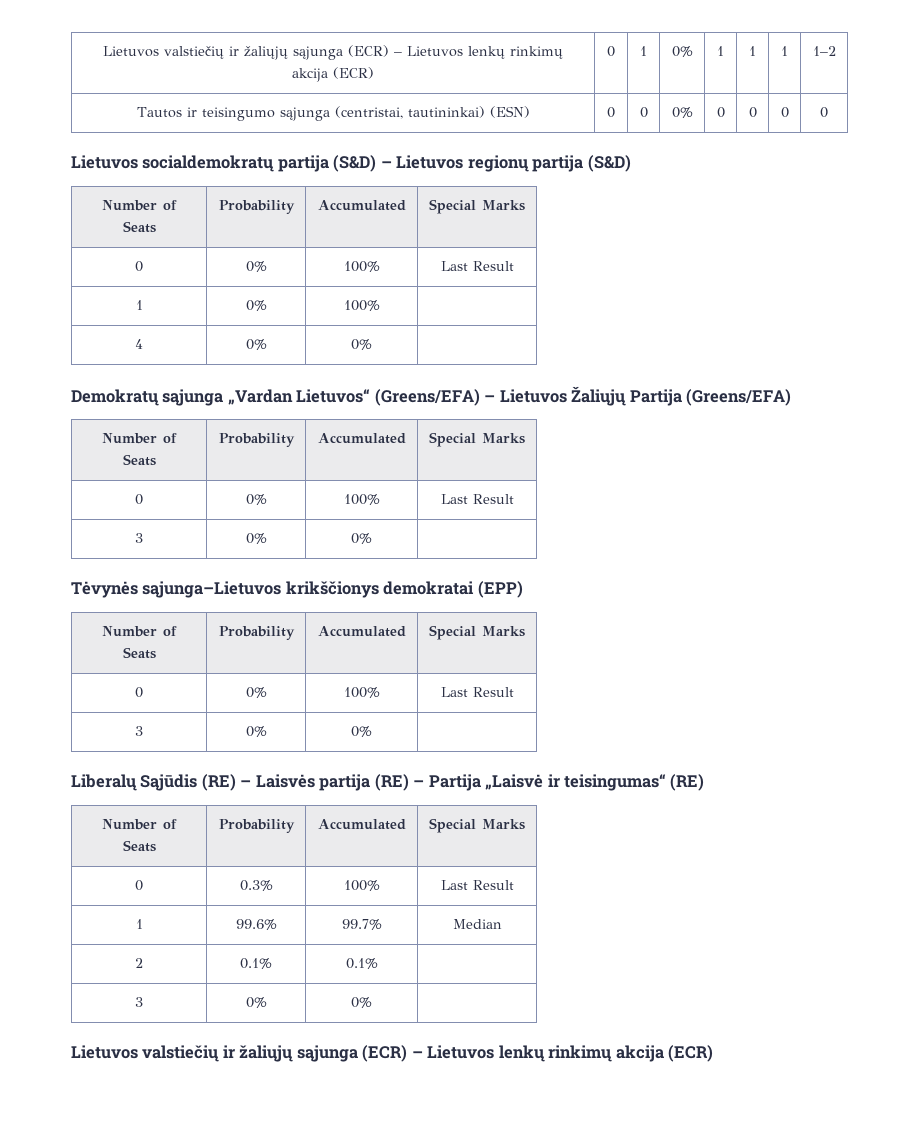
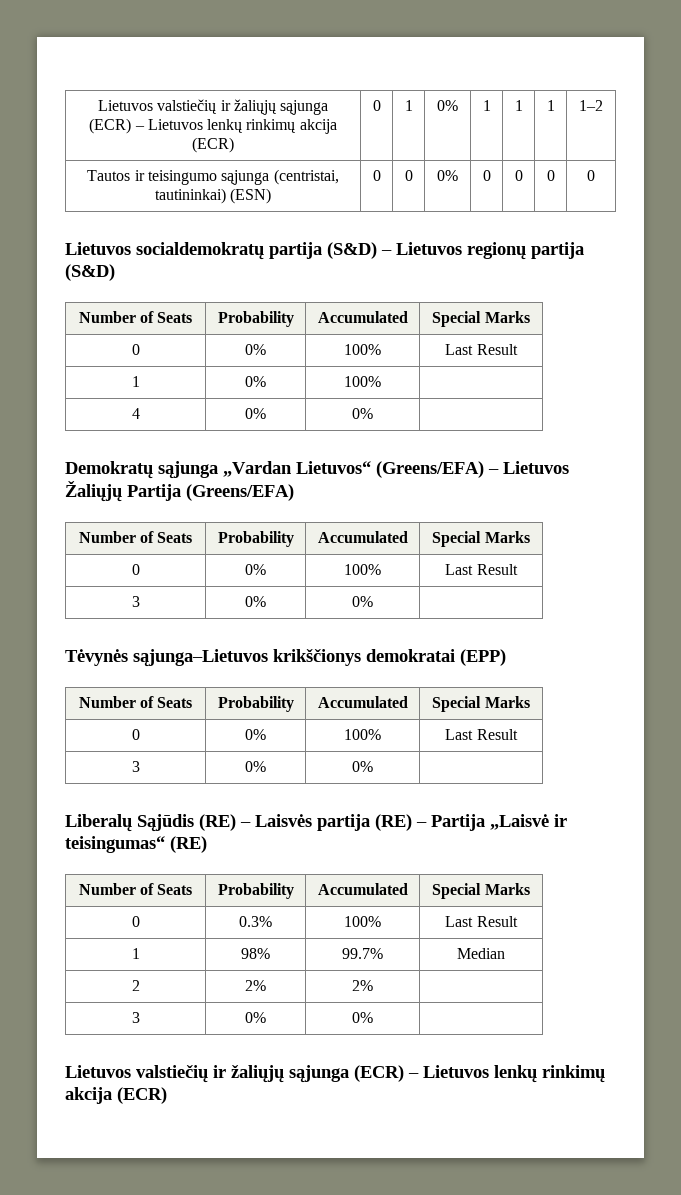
[235,919,277,930] 99.6% -> [241,948,270,959] 98%
[240,958,272,969] [345,958,378,969] 0.1% | 0.1% -> [245,980,266,991] [352,980,373,991] 2% | 2%

